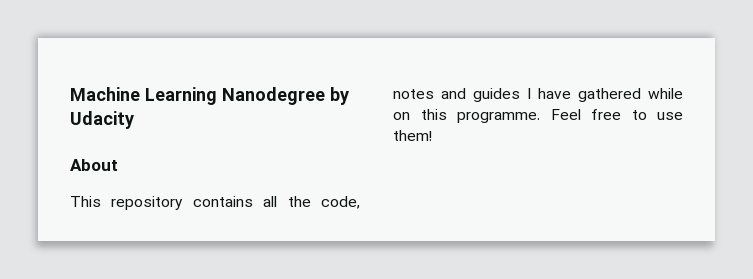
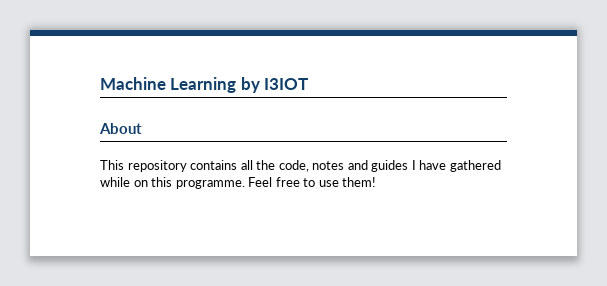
[222,87,349,105] [70,111,134,129] Nanodegree by Udacity -> [240,77,309,93] by I3IOT

